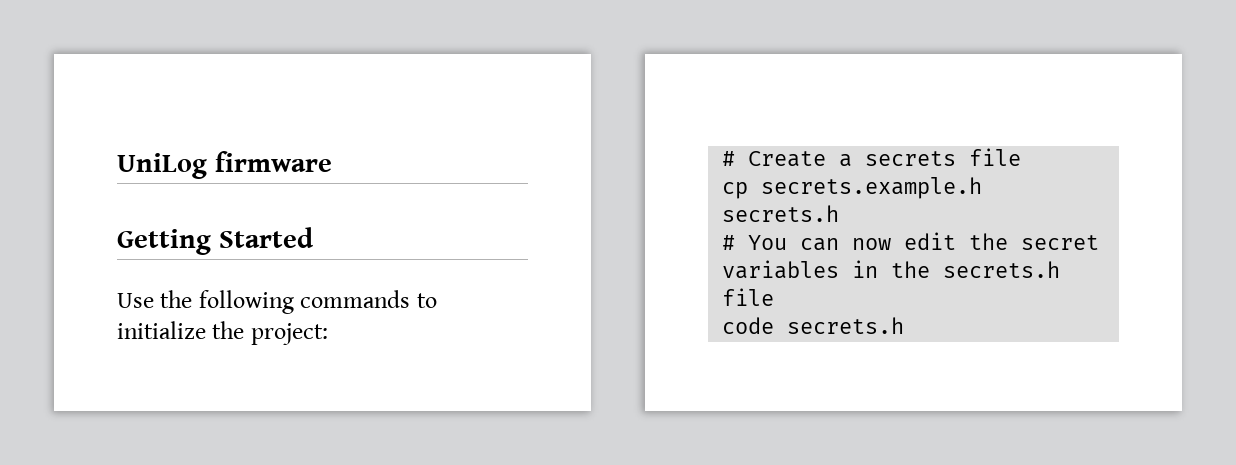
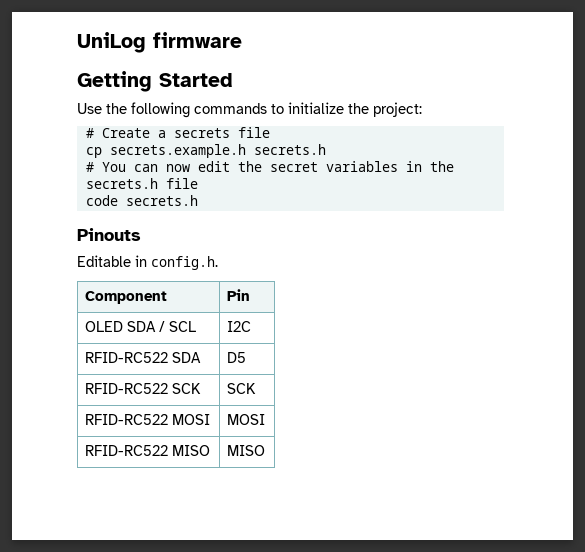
(905, 325) none -> [77,228,141,241] [77,255,218,270] [84,291,167,304] [226,289,250,301] [84,321,196,332] [226,321,251,332] [84,352,201,363] [226,352,246,363] [84,383,201,394] [226,383,256,394] [84,414,210,425] [226,414,265,425] [84,445,210,456] [226,445,265,456] // Pinouts // Editable in config.h. // Component | Pin // OLED SDA / SCL | I2C // RFID-RC522 SDA | D5 // RFID-RC522 SCK | SCK // RFID-RC522 MOSI | MOSI // RFID-RC522 MISO | MISO

